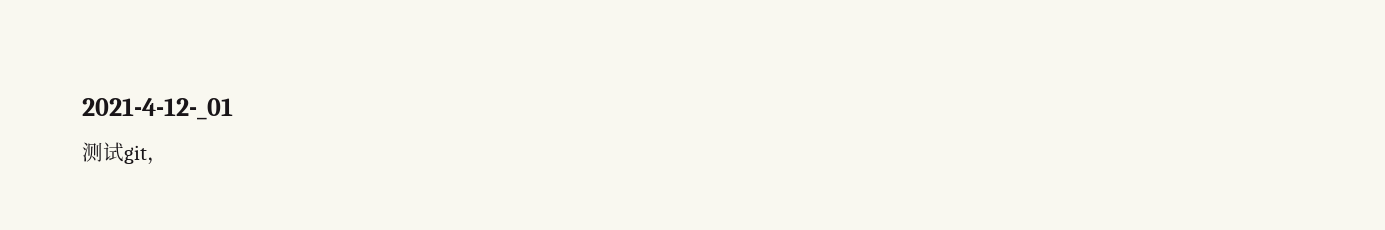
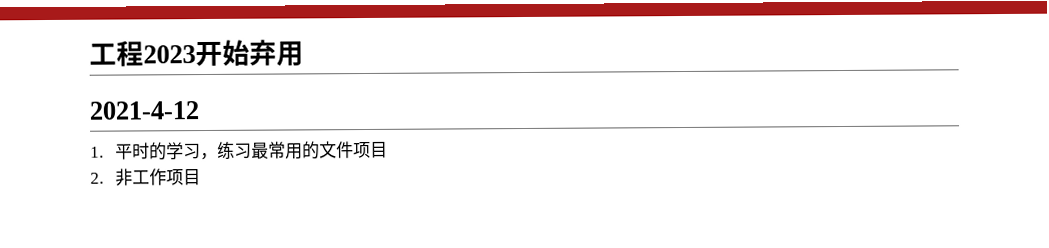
[82,98,233,120] [82,142,168,165] 2021-4-12-_01 // 测试git， -> [89,39,304,67] [89,101,199,120] [90,141,389,161] [90,168,202,186] 工程2023开始弃用 // 2021-4-12 // 1.平时的学习，练习最常用的文件项目 // 2.非工作项目

